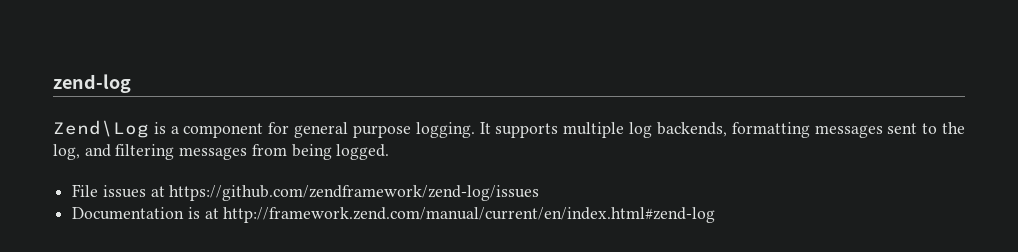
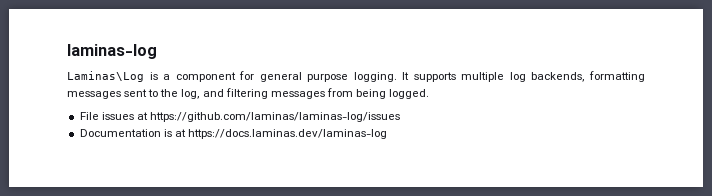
[53,74,131,93] [53,120,149,138] zend-log // Zend\Log -> [67,44,157,59] [67,71,144,82] laminas-log // Laminas\Log
[169,185,540,201] https://github.com/zendframework/zend-log/issues -> [149,112,400,122] https://github.com/laminas/laminas-log/issues
[223,207,716,223] http://framework.zend.com/manual/current/en/index.html#zend-log -> [187,129,387,139] https://docs.laminas.dev/laminas-log

